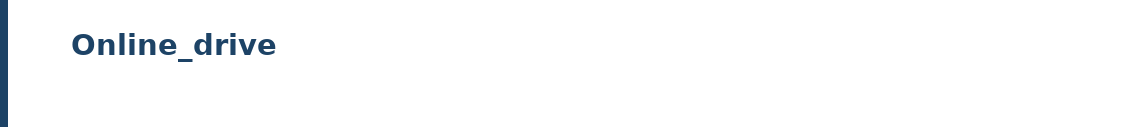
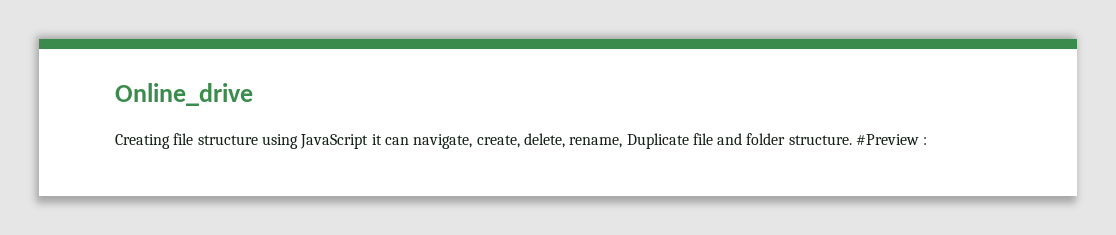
(277, 47) none -> [115,133,928,149] // Creating file structure using JavaScript it can navigate, create, delete, rename, Duplicate file and folder structure. #Preview :

